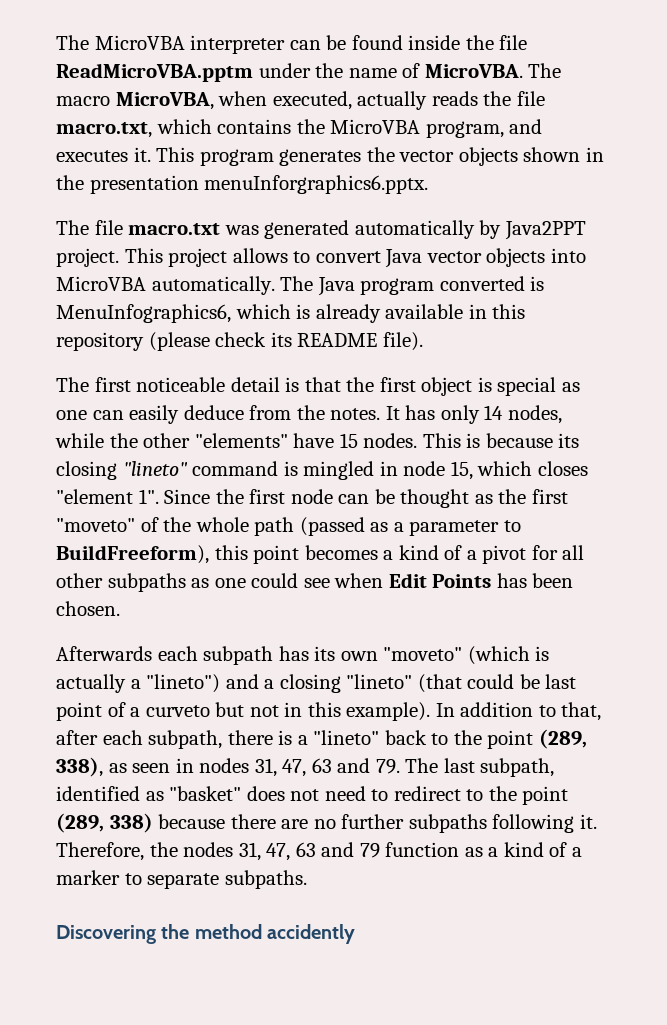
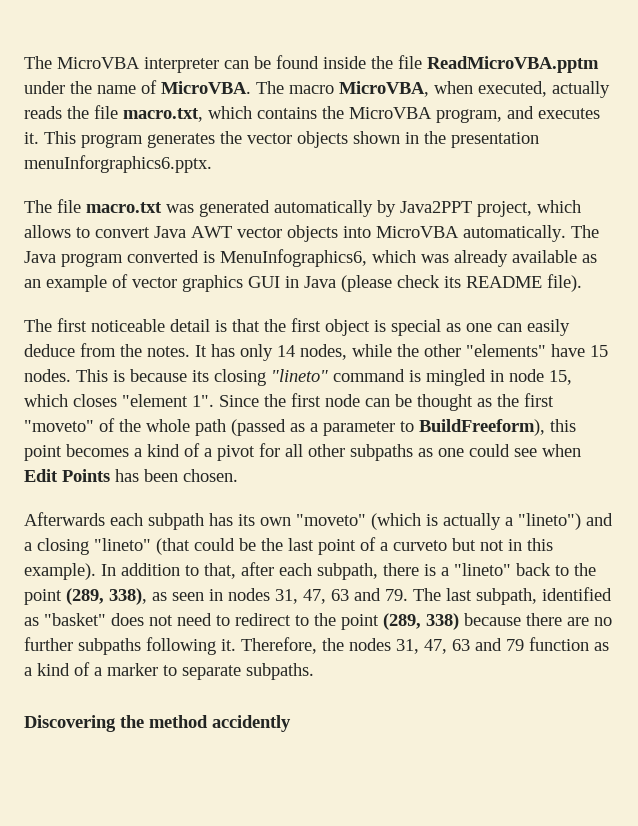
[56,248,228,267] project. This project -> [477,200,581,217] project, which
(423, 258) none -> [191,226,232,238] AWT
[296,304,311,319] is -> [421,254,449,263] was
[468,304,526,319] [56,332,144,351] in this repository -> [582,254,597,263] [24,274,336,292] as an example of vector graphics GUI in Java
(540, 681) none -> [261,538,283,551] the

